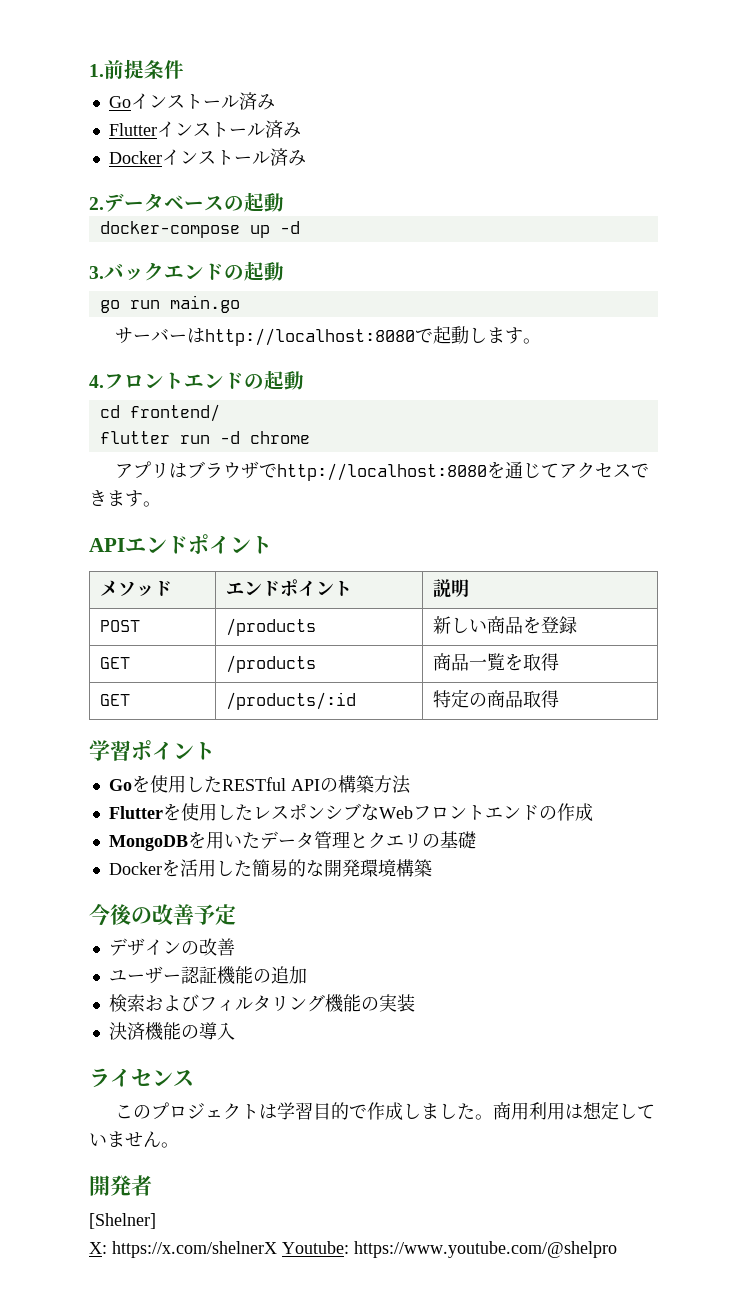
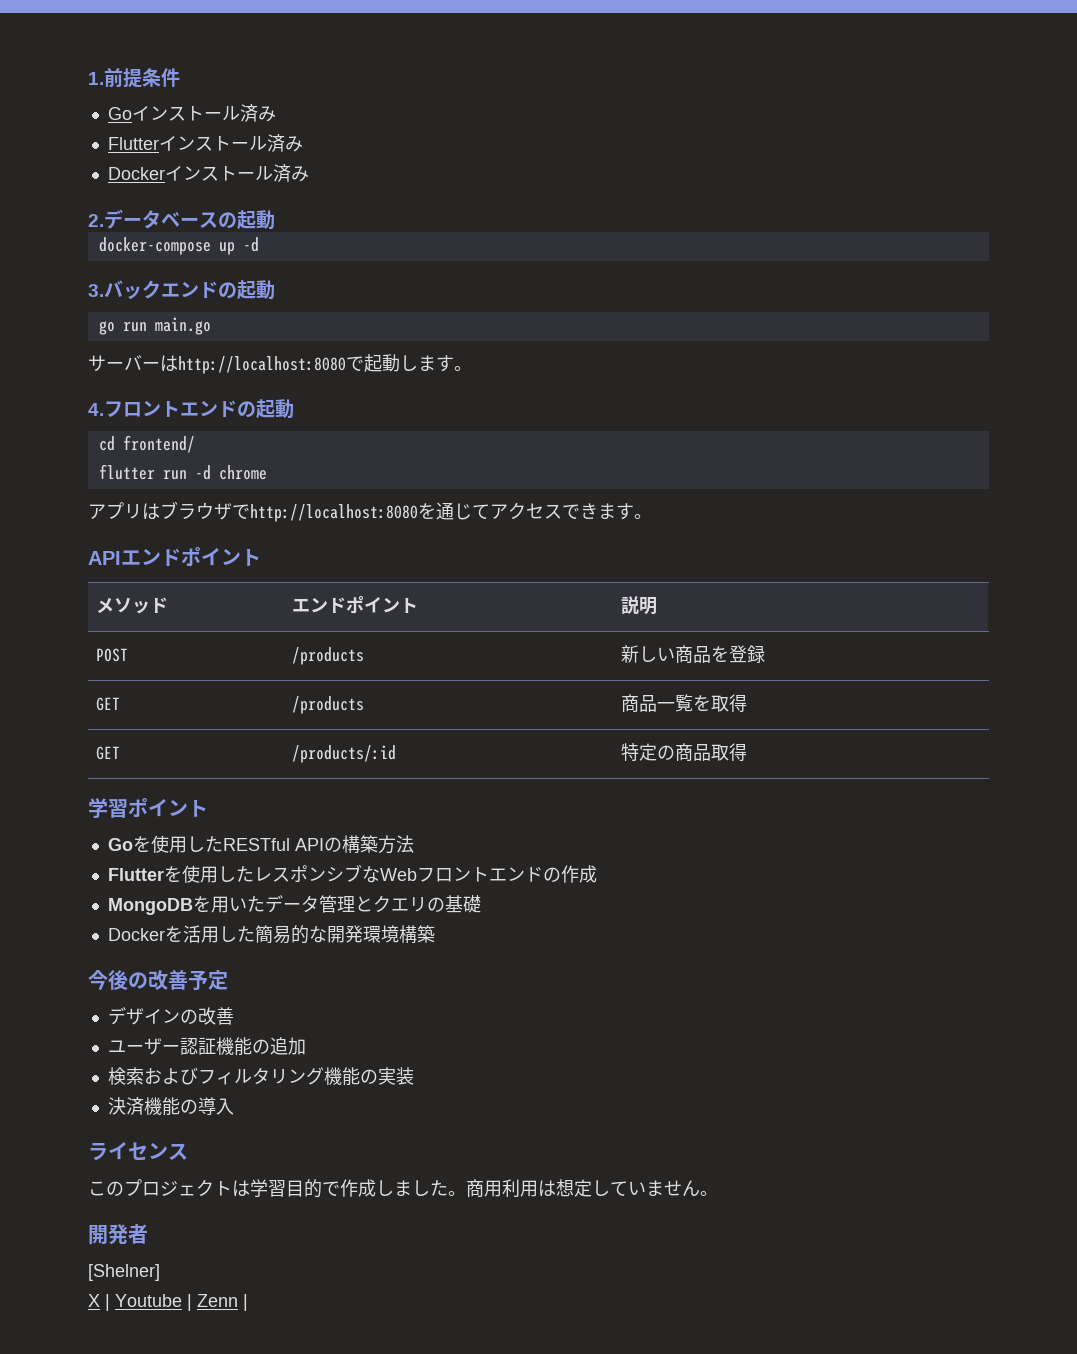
[89,1241,617,1258] X: https://x.com/shelnerX Youtube: https://www.youtube.com/@shelpro -> [88,1294,248,1311] X | Youtube | Zenn |

